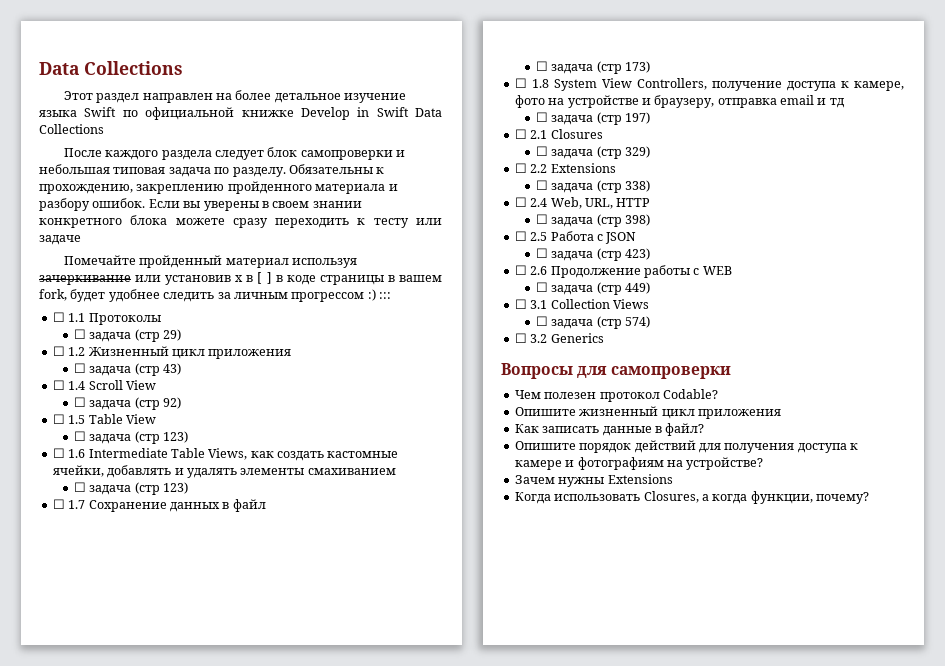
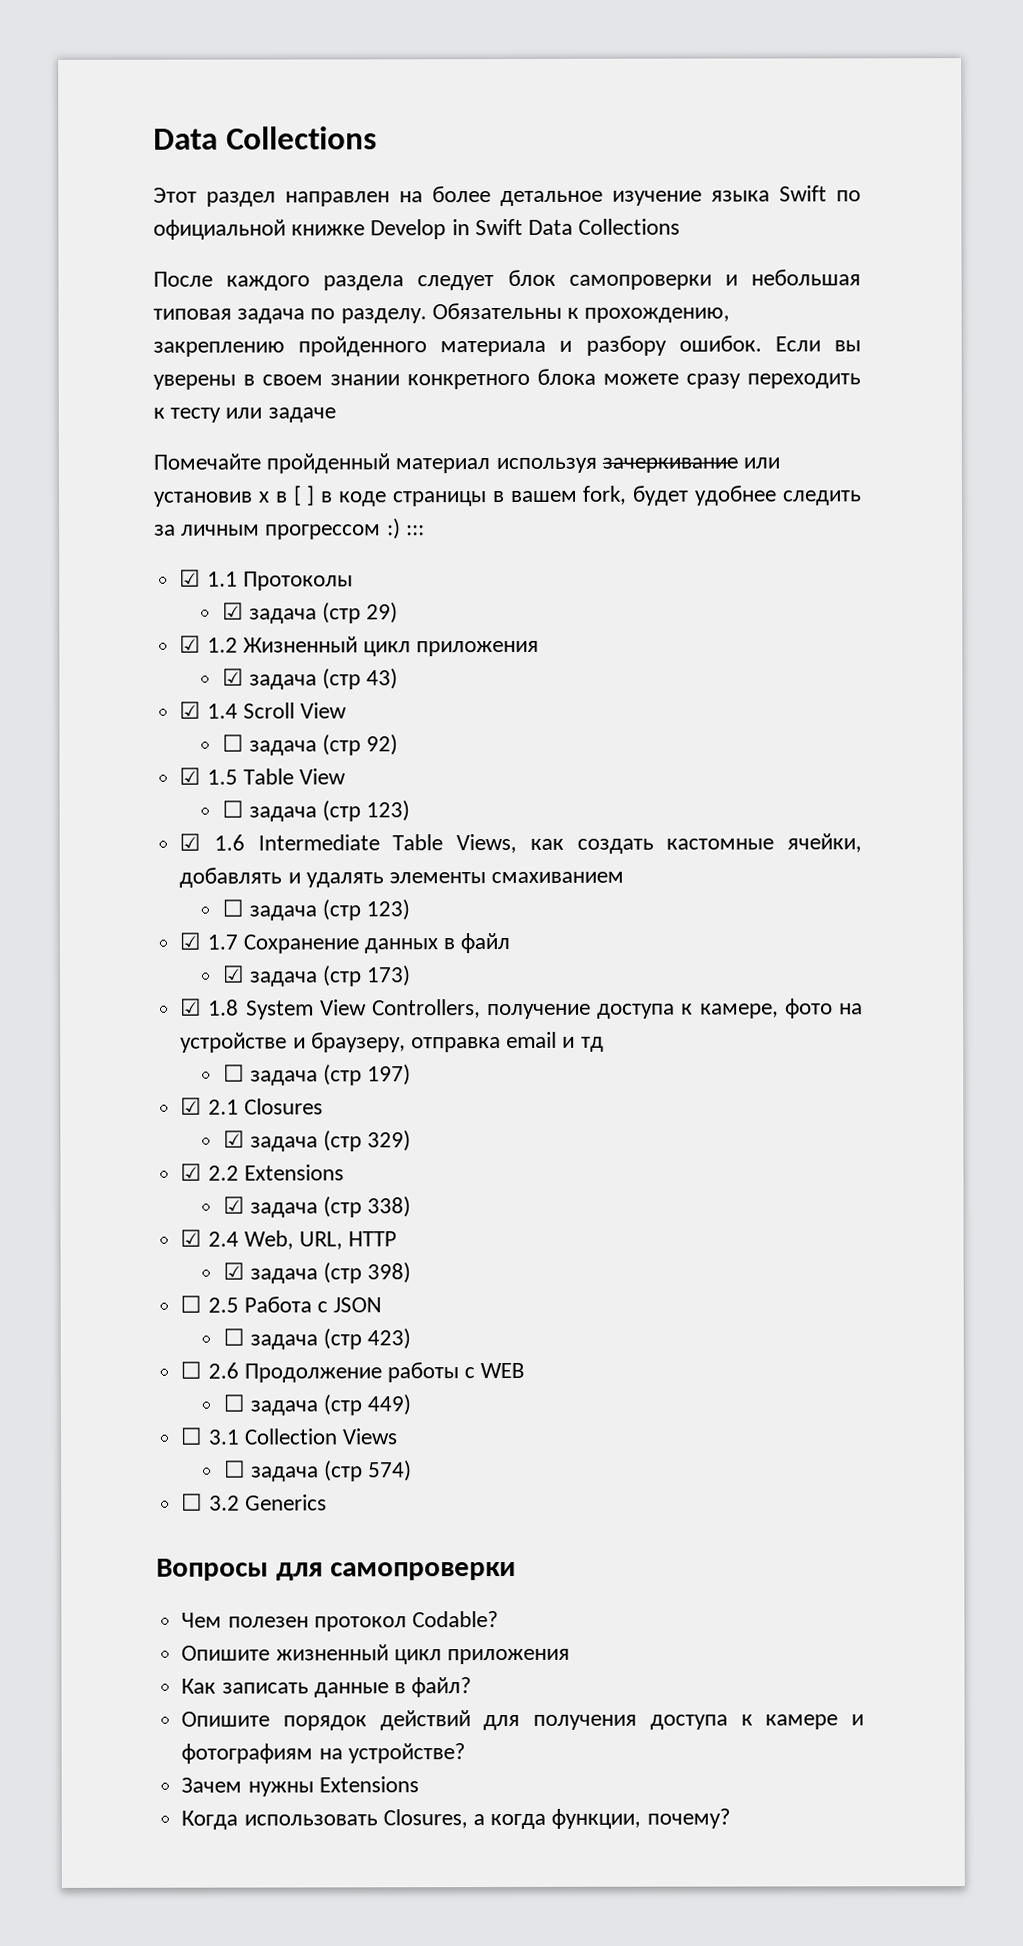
[52,312,65,322] ☐ -> [179,569,202,587] ☑
[73,329,86,339] ☐ -> [221,602,244,620] ☑
[52,346,65,356] ☐ -> [179,635,202,653] ☑
[73,363,86,373] ☐ -> [221,668,244,686] ☑
[52,380,65,390] ☐ -> [179,701,202,719] ☑
[52,414,65,424] ☐ -> [179,767,202,785] ☑
[52,448,65,458] ☐ -> [179,833,202,851] ☑
[52,499,65,509] ☐ -> [179,932,202,950] ☑
[535,61,548,71] ☐ -> [221,965,245,983] ☑
[514,78,527,88] ☐ -> [180,998,203,1016] ☑
[514,129,527,139] ☐ -> [180,1097,203,1115] ☑
[535,146,548,156] ☐ -> [222,1130,245,1148] ☑
[514,163,527,173] ☐ -> [180,1163,203,1181] ☑
[535,180,548,190] ☐ -> [222,1196,245,1214] ☑
[514,197,527,207] ☐ -> [180,1229,203,1247] ☑
[535,214,548,224] ☐ -> [222,1262,245,1280] ☑

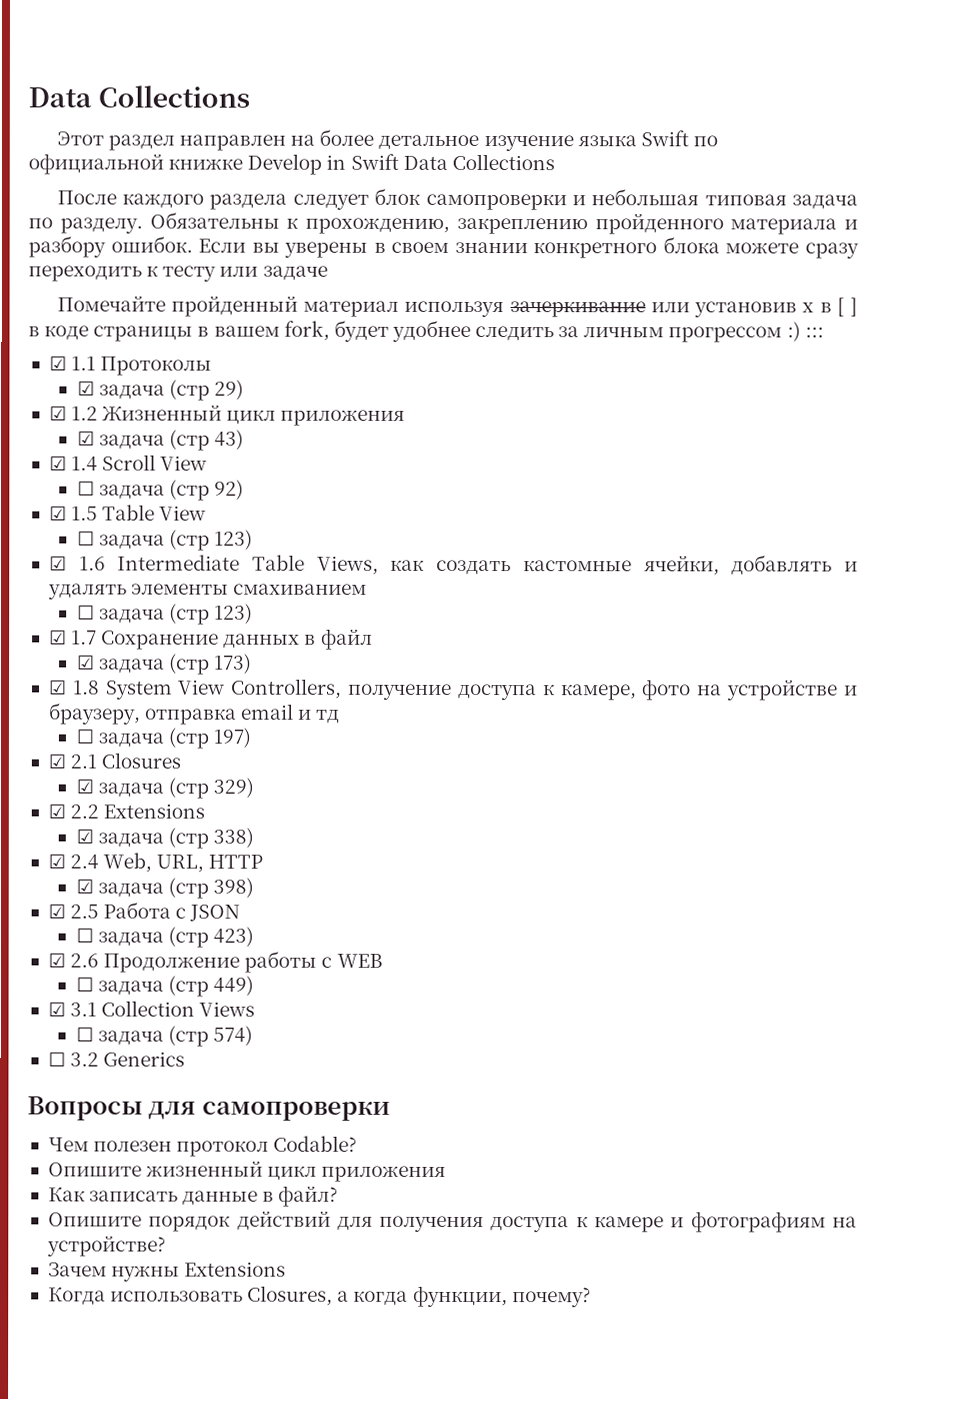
[180,1295,203,1313] ☐ -> [47,904,66,919] ☑
[180,1361,203,1379] ☐ -> [47,953,66,968] ☑
[180,1427,203,1445] ☐ -> [47,1002,66,1017] ☑

